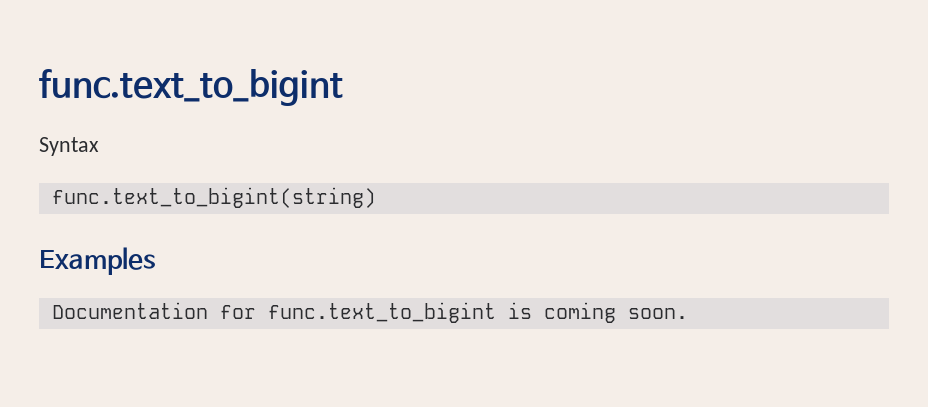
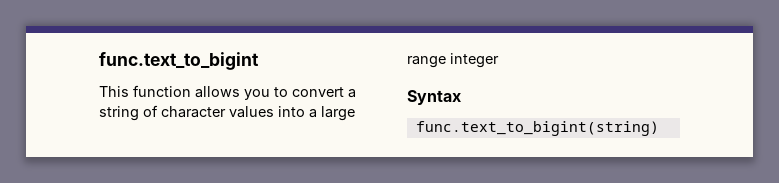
[39,137,99,156] [51,187,376,208] [39,247,155,275] [51,302,688,323] Syntax // func.text_to_bigint(string) // Examples // Documentation for func.text_to_bigint is coming soon. -> [99,85,356,100] [99,105,355,121] [407,53,499,68] [407,90,461,105] [415,121,659,136] This function allows you to convert a string of character values into a large range integer // Syntax // func.text_to_bigint(string)

